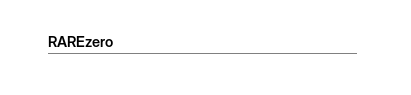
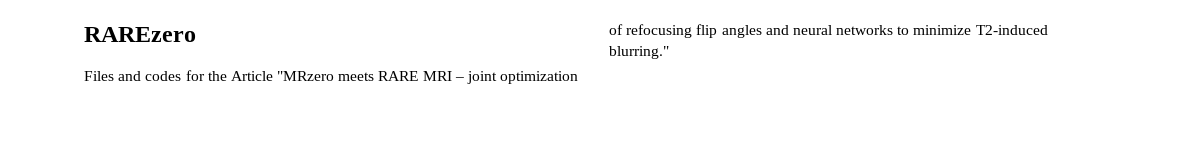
(113, 41) none -> [84,70,579,84] [609,24,1048,38] [609,46,669,59] // Files and codes for the Article "MRzero meets RARE MRI – joint optimization of refocusing flip angles and neural networks to minimize T2-induced blurring."

